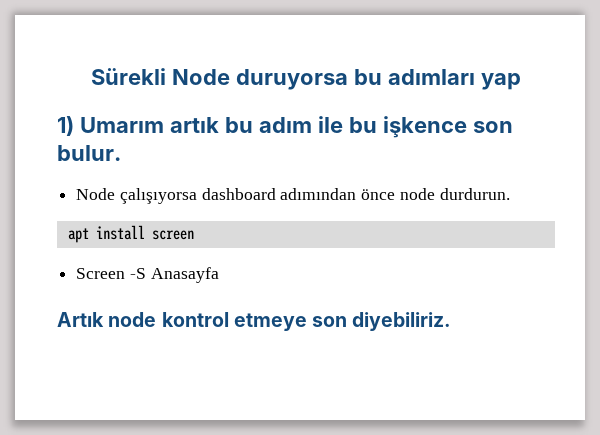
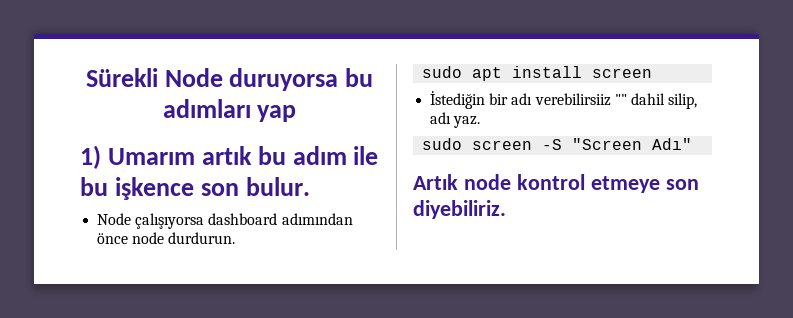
(510, 194) none -> [422,66,463,78] sudo
[76,267,219,283] Screen -S Anasayfa -> [430,91,698,109] [430,112,481,128] [422,138,693,150] İstediğin bir adı verebilirsiiz "" dahil silip, adı yaz. // sudo screen -S "Screen Adı"

